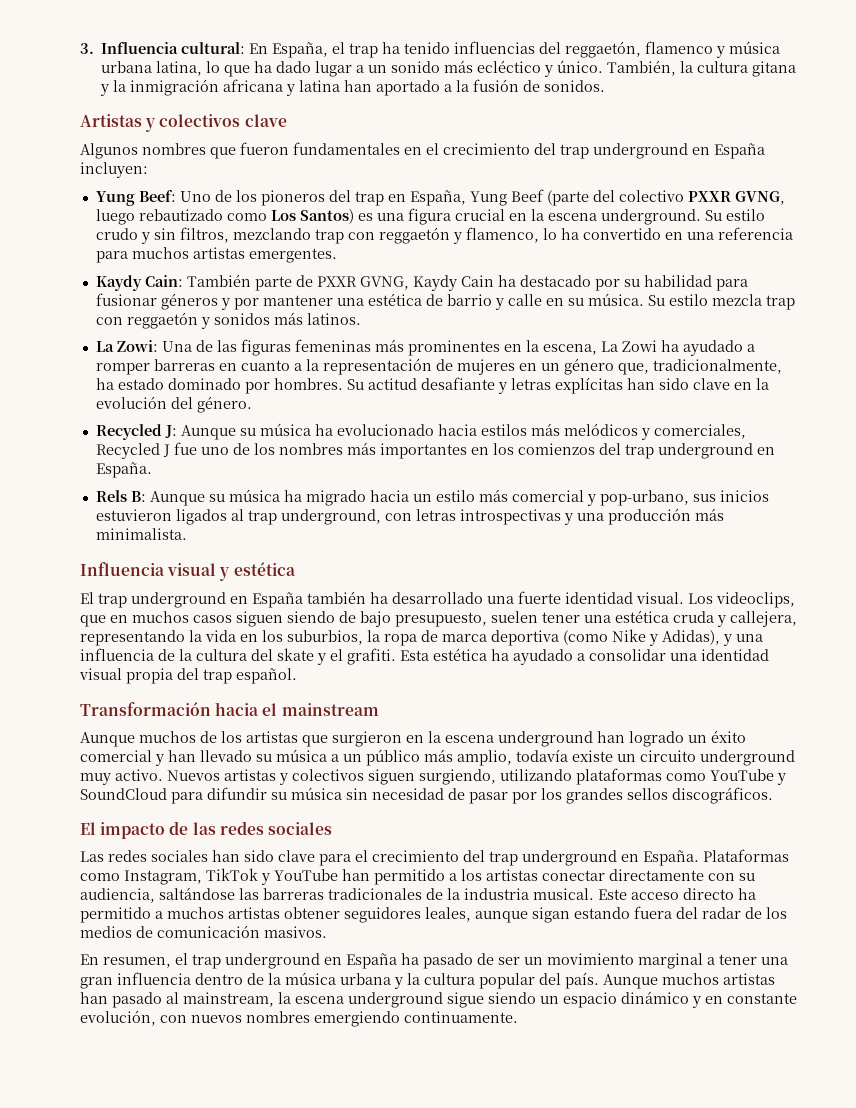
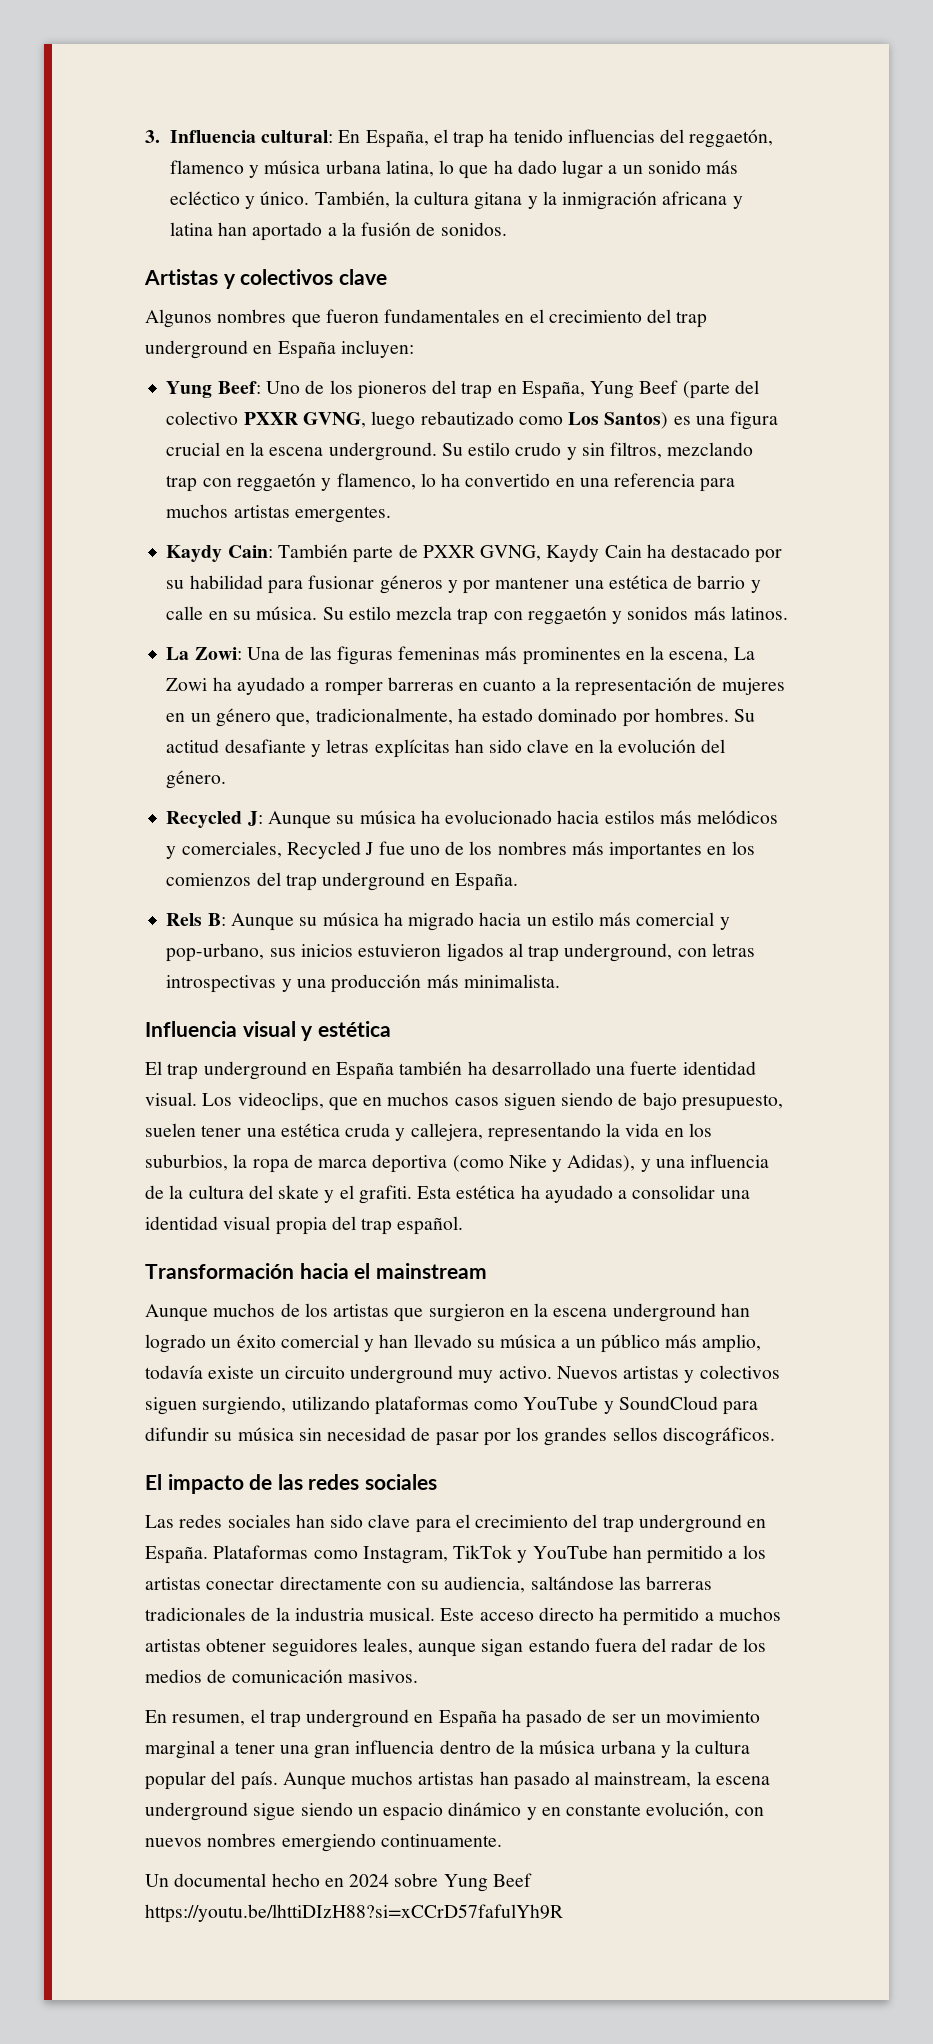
(518, 1017) none -> [145,1873,532,1892] [145,1904,563,1923] // Un documental hecho en 2024 sobre Yung Beef https://youtu.be/lhttiDIzH88?si=xCCrD57fafulYh9R

